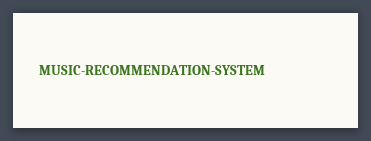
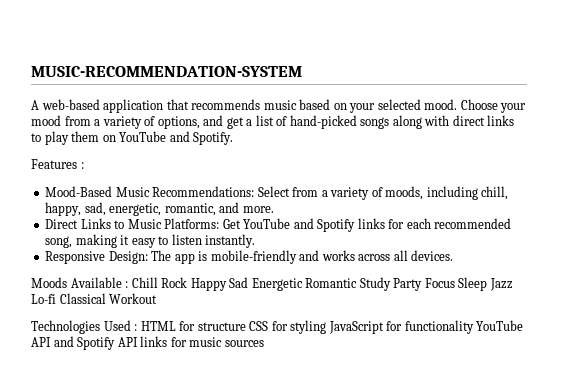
(265, 70) none -> [31,99,527,113] [31,115,515,129] [31,131,234,145] [31,159,84,169] [45,186,509,200] [45,202,274,216] [45,218,512,232] [45,234,256,248] [45,250,454,264] [31,277,513,291] [31,293,158,304] [31,320,524,334] [31,336,264,350] // A web-based application that recommends music based on your selected mood. Choose your mood from a variety of options, and get a list of hand-picked songs along with direct links to play them on YouTube and Spotify. // Features : // Mood-Based Music Recommendations: Select from a variety of moods, including chill, happy, sad, energetic, romantic, and more. // Direct Links to Music Platforms: Get YouTube and Spotify links for each recommended song, making it easy to listen instantly. // Responsive Design: The app is mobile-friendly and works across all devices. // Moods Available : Chill Rock Happy Sad Energetic Romantic Study Party Focus Sleep Jazz Lo-fi Classical Workout // Technologies Used : HTML for structure CSS for styling JavaScript for functionality YouTube API and Spotify API links for music sources

